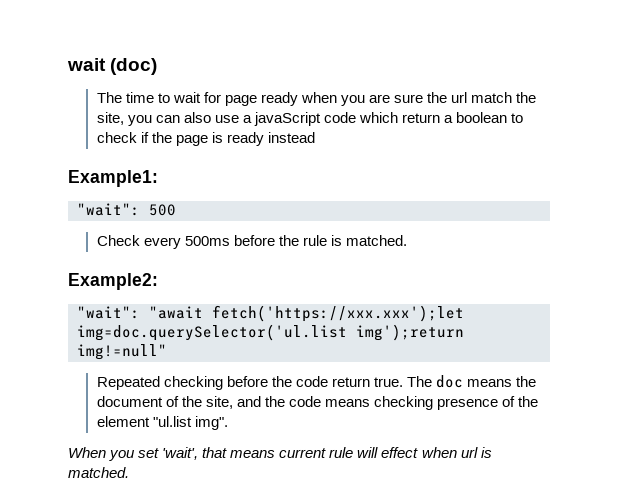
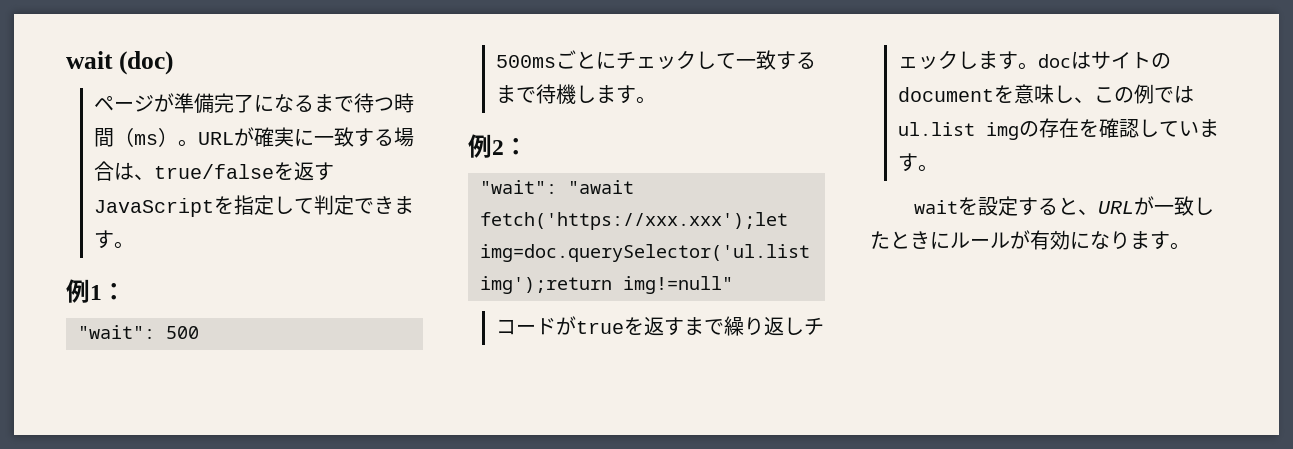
[96,92,537,106] [96,112,524,126] [96,132,315,146] [68,170,158,187] [77,203,176,216] [96,235,408,249] [68,273,158,290] The time to wait for page ready when you are sure the url match the site, you can also use a javaScript code which return a boolean to check if the page is ready instead // Example1: // "wait": 500 // Check every 500ms before the rule is matched. // Example2: -> [93,93,414,114] [93,127,414,147] [93,161,334,181] [93,195,414,217] [93,230,134,249] [66,279,126,303] [78,325,199,339] [495,50,816,70] [495,84,656,104] [468,134,528,158] ページが準備完了になるまで待つ時間（ms）。URLが確実に一致する場合は、true/falseを返すJavaScriptを指定して判定できます。 // 例1： // "wait": 500 // 500msごとにチェックして一致するまで待機します。 // 例2：
[96,375,537,390] [96,396,539,410] [96,416,228,430] [68,447,492,461] [68,467,129,478] Repeated checking before the code return true. The doc means the document of the site, and the code means checking presence of the element "ul.list img". // When you set 'wait', that means current rule will effect when url is matched. -> [495,316,824,336] [897,50,1171,70] [897,84,1194,104] [897,118,1219,140] [897,153,938,172] [914,196,1215,216] [870,230,1190,250] コードがtrueを返すまで繰り返しチェックします。docはサイトのdocumentを意味し、この例ではul.list imgの存在を確認しています。 // waitを設定すると、URLが一致したときにルールが有効になります。

